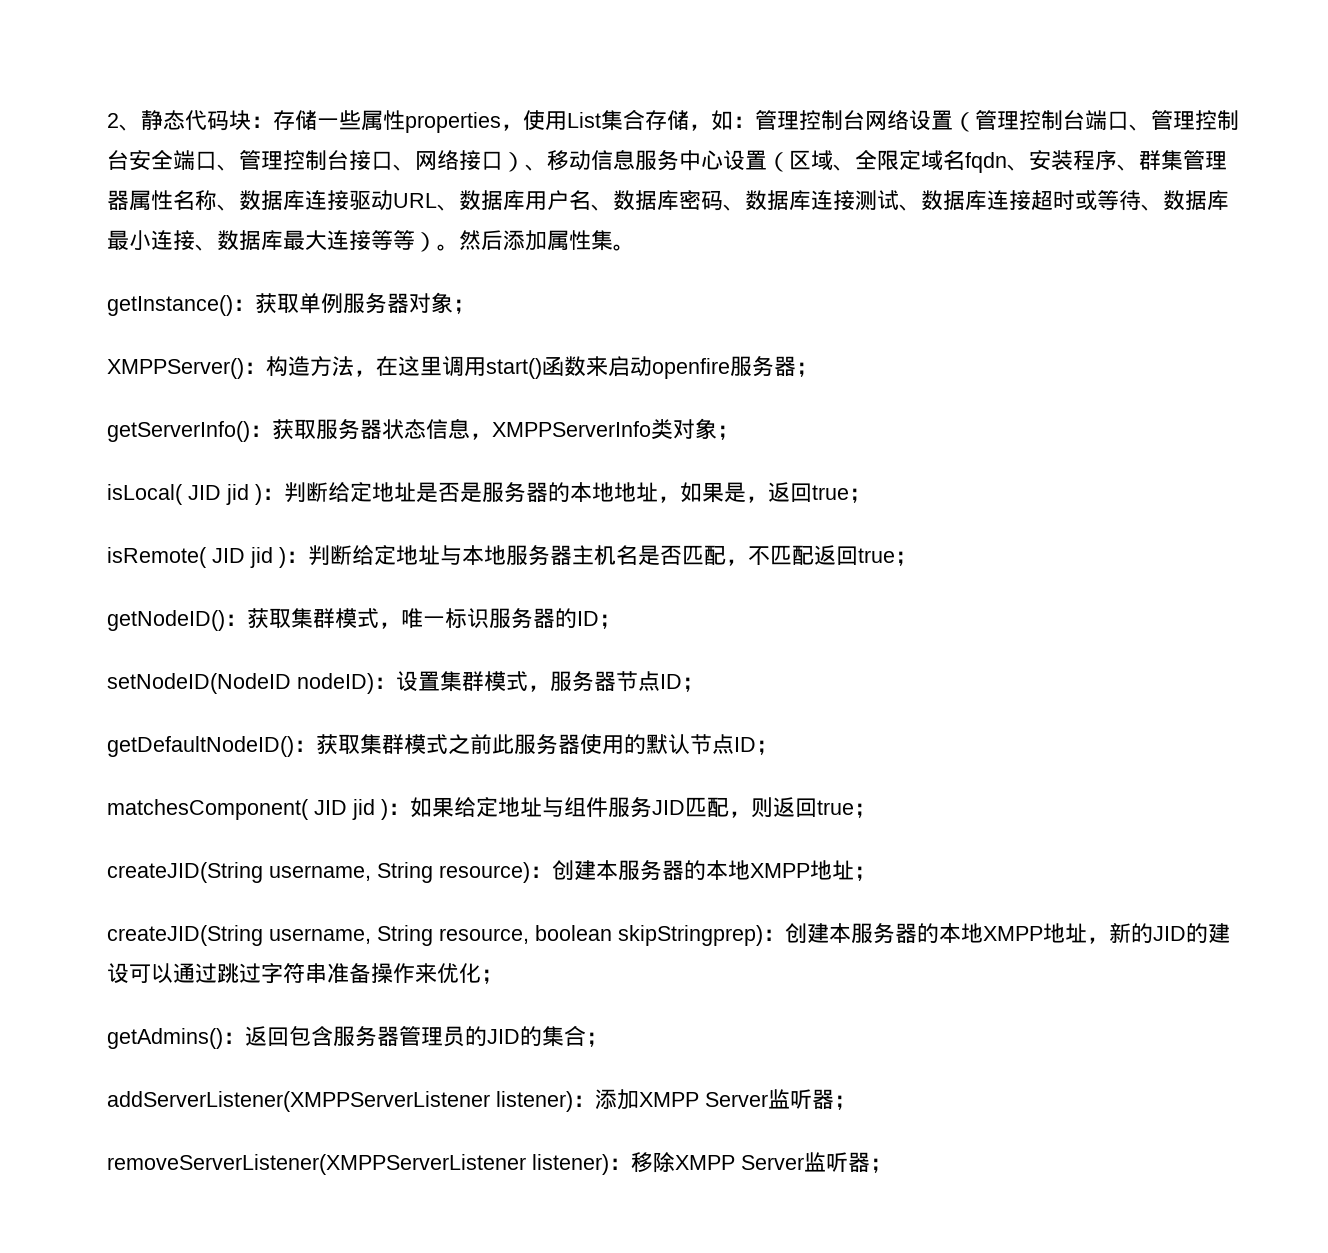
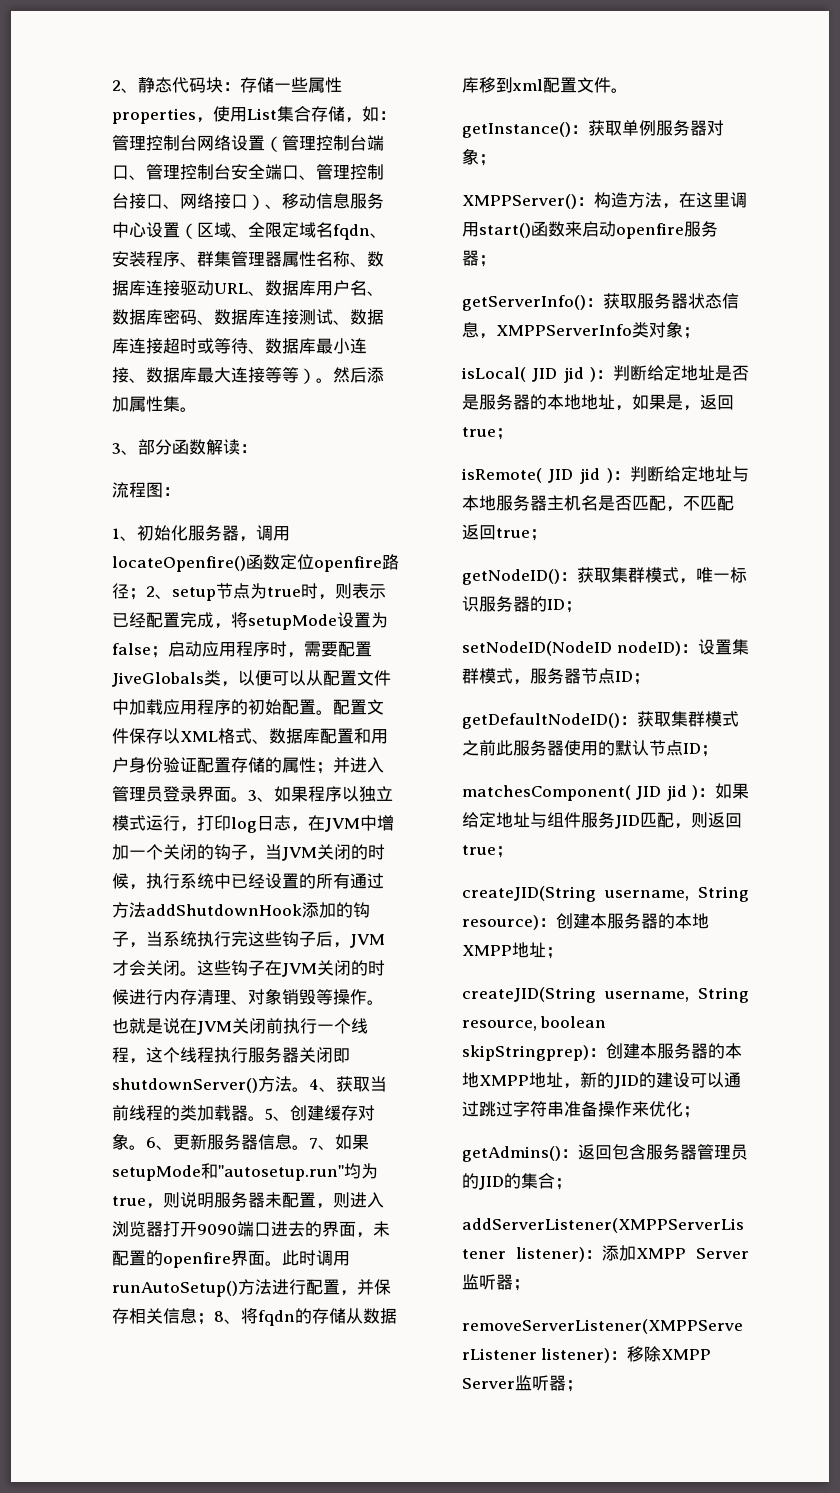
(635, 247) none -> [111,439,257,455] [111,482,180,498] [111,525,290,542] [111,554,399,572] [111,583,386,601] [111,612,388,630] [111,641,372,658] [111,670,391,687] [111,699,384,715] [111,728,388,744] [111,757,384,774] [111,786,393,802] [111,815,394,833] [111,844,385,861] [111,873,384,890] [111,902,370,918] [111,931,385,948] [111,960,385,977] [111,988,384,1005] [111,1018,368,1035] [111,1047,350,1064] [111,1076,387,1093] [111,1105,375,1121] [111,1133,369,1150] [111,1163,378,1181] [111,1192,384,1209] [111,1221,390,1238] [111,1250,350,1268] [111,1279,391,1297] [111,1308,397,1326] [461,77,628,93] // 3、部分函数解读： // 流程图： // 1、初始化服务器，调用locateOpenfire()函数定位openfire路径；2、setup节点为true时，则表示已经配置完成，将setupMode设置为false；启动应用程序时，需要配置JiveGlobals类，以便可以从配置文件中加载应用程序的初始配置。配置文件保存以XML格式、数据库配置和用户身份验证配置存储的属性；并进入管理员登录界面。3、如果程序以独立模式运行，打印log日志，在JVM中增加一个关闭的钩子，当JVM关闭的时候，执行系统中已经设置的所有通过方法addShutdownHook添加的钩子，当系统执行完这些钩子后，JVM才会关闭。这些钩子在JVM关闭的时候进行内存清理、对象销毁等操作。也就是说在JVM关闭前执行一个线程，这个线程执行服务器关闭即shutdownServer()方法。4、获取当前线程的类加载器。5、创建缓存对象。6、更新服务器信息。7、如果setupMode和"autosetup.run"均为true，则说明服务器未配置，则进入浏览器打开9090端口进去的界面，未配置的openfire界面。此时调用runAutoSetup()方法进行配置，并保存相关信息；8、将fqdn的存储从数据库移到xml配置文件。

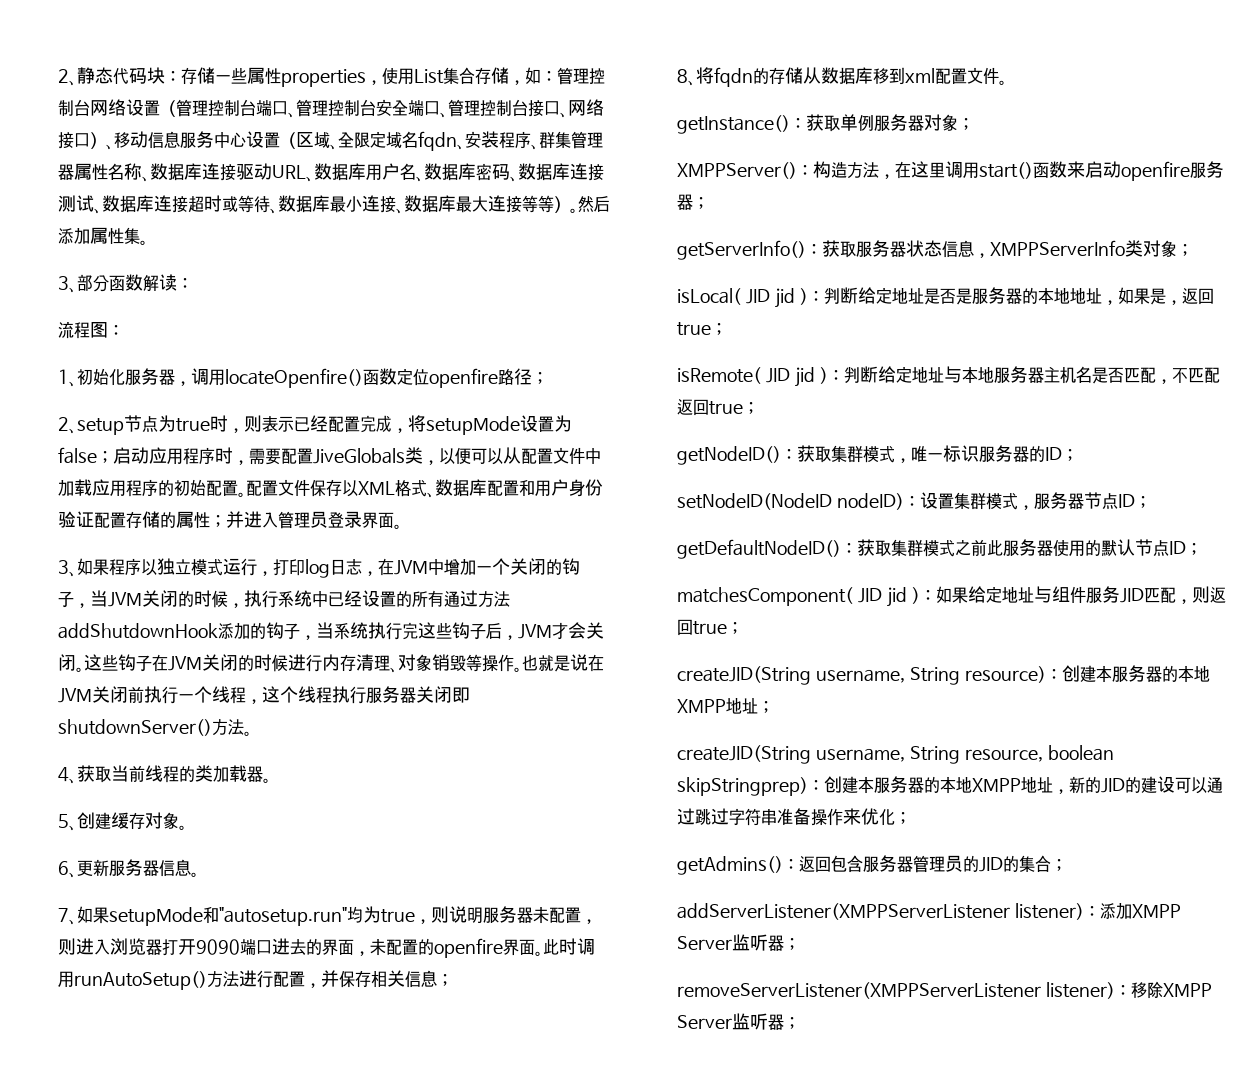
(146, 594) none -> (549, 377) //
(248, 799) none -> (403, 526) //
(309, 1089) none -> (253, 733) //
(265, 1118) none -> (272, 780) //
(146, 1147) none -> (188, 827) //
(309, 1147) none -> (200, 874) //
(214, 1319) none -> (454, 979) //

